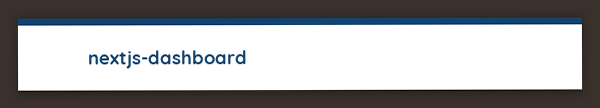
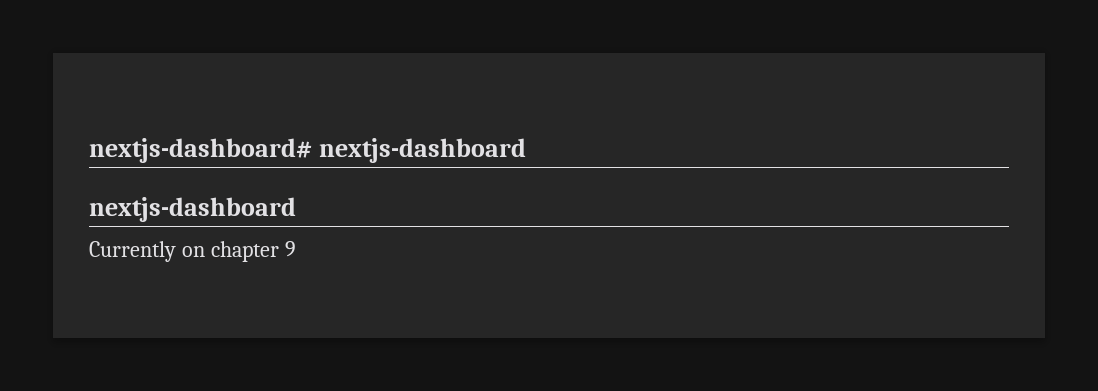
[87,50,248,69] nextjs-dashboard -> [89,138,526,163] [89,197,296,222] [89,241,296,262] nextjs-dashboard# nextjs-dashboard // nextjs-dashboard // Currently on chapter 9

